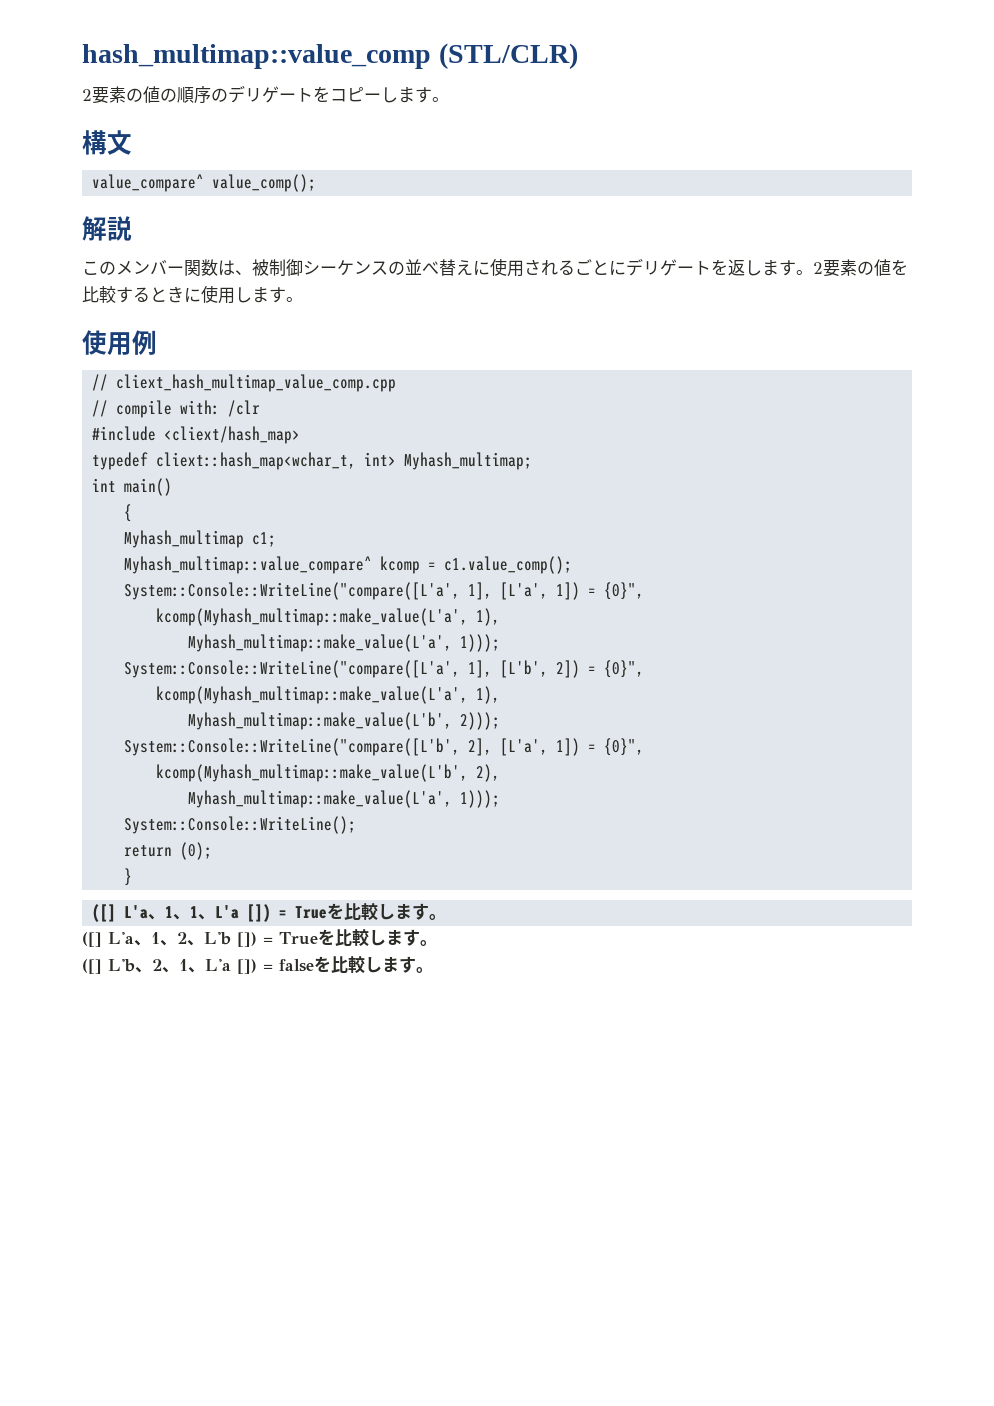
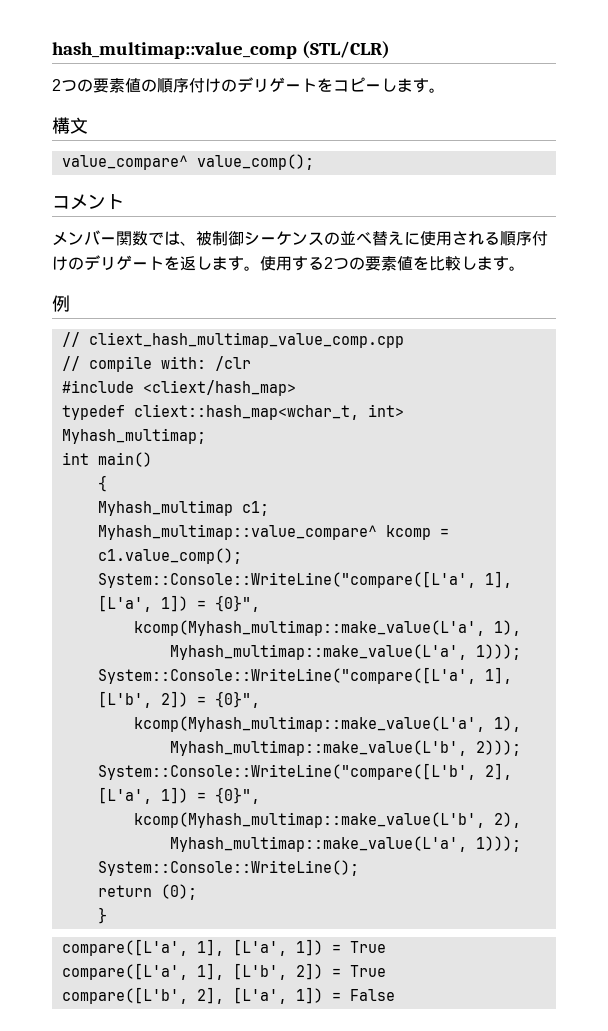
[92,86,143,104] 要素の -> [61,78,125,93] つの要素
(211, 95) none -> [189,78,221,93] 付け
[82,216,132,241] [82,261,116,275] 解説 // この -> [52,194,124,210] コメント //
(218, 267) none -> [148,232,164,245] で
[575,259,626,276] ごとに -> [500,231,548,246] [52,256,84,271] 順序付けの
[813,259,908,277] [82,285,303,304] [82,330,132,355] 2要素の値を比較するときに使用します。 // 使用 -> [260,256,525,271] 使用する2つの要素値を比較します。 //
[92,903,447,922] [82,929,437,947] [82,956,433,974] ([] L'a、1、1、L'a []) = Trueを比較します。 // ([] L'a、1、2、L'b []) = Trueを比較します。 // ([] L'b、2、1、L'a []) = falseを比較します。 -> [61,939,386,956] [61,963,386,980] [61,987,395,1004] compare([L'a', 1], [L'a', 1]) = True // compare([L'a', 1], [L'b', 2]) = True // compare([L'b', 2], [L'a', 1]) = False

